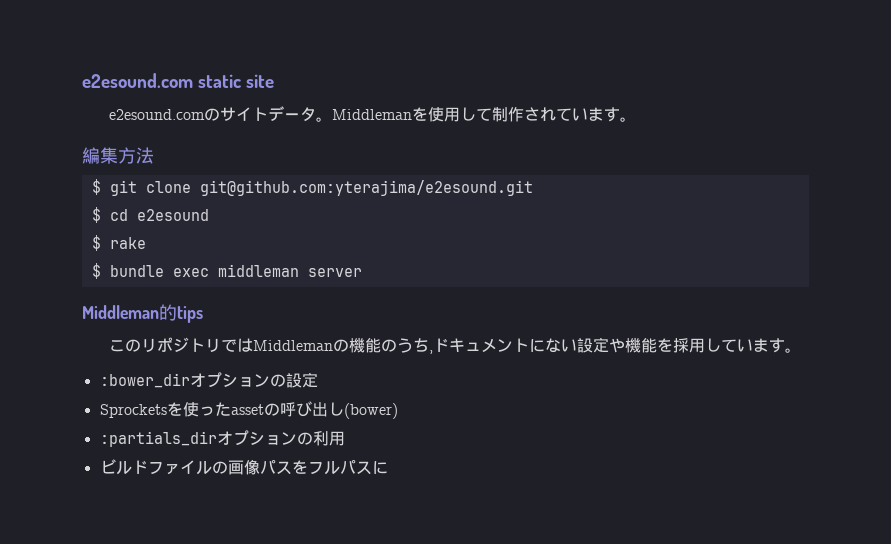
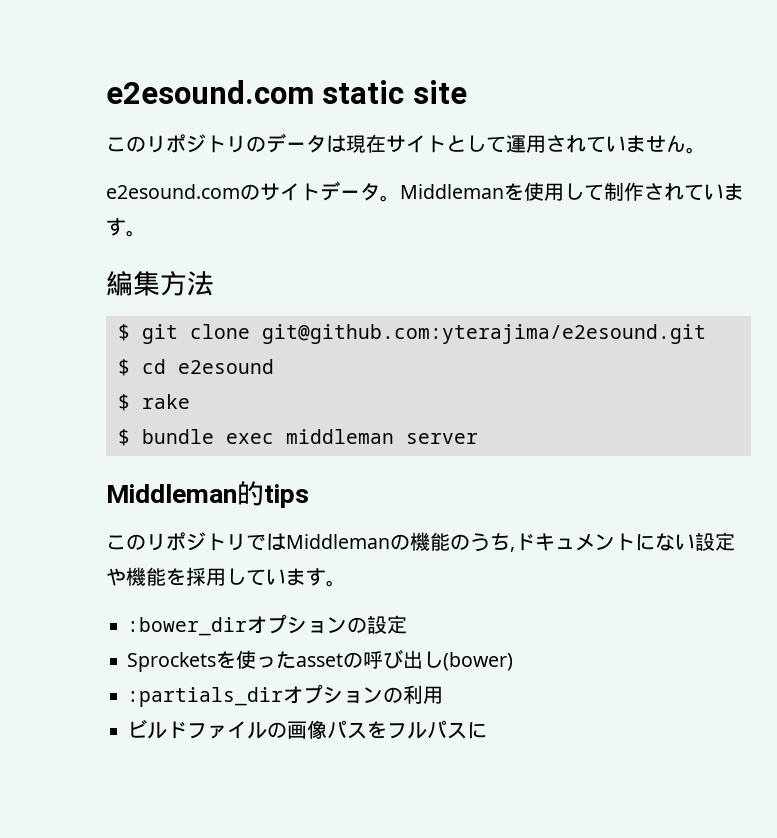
(275, 81) none -> [106,133,706,154] // このリポジトリのデータは現在サイトとして運用されていません。

